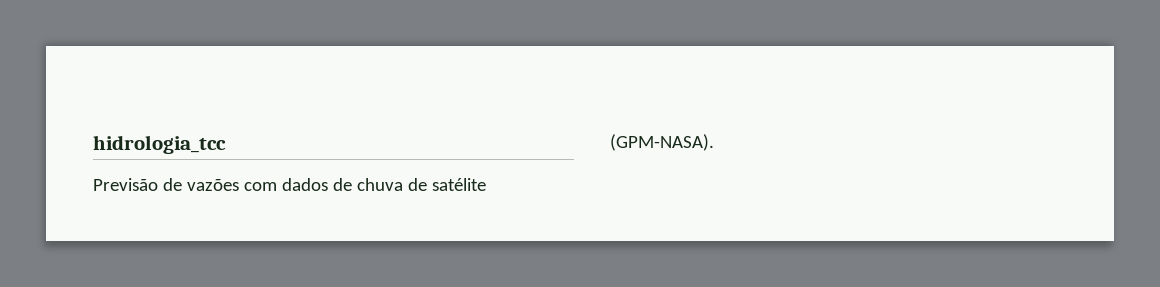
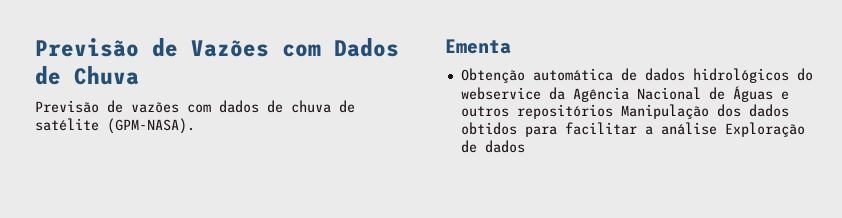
[93,135,226,154] hidrologia_tcc -> [35,38,399,57] [35,66,139,85] Previsão de Vazões com Dados de Chuva
(714, 142) none -> [445,39,511,54] [460,68,813,83] [460,86,789,102] [460,104,789,119] [460,122,805,137] [460,140,525,153] // Ementa // Obtenção automática de dados hidrológicos do webservice da Agência Nacional de Águas e outros repositórios Manipulação dos dados obtidos para facilitar a análise Exploração de dados

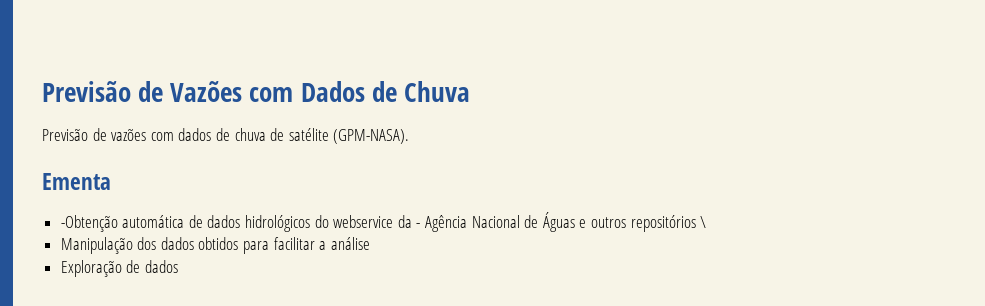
[460,68,525,83] Obtenção -> [60,215,118,232] -Obtenção
(565, 93) none -> [416,223,421,228] -
(613, 111) none -> [700,216,707,228] \ //
(717, 128) none -> (370, 243) //

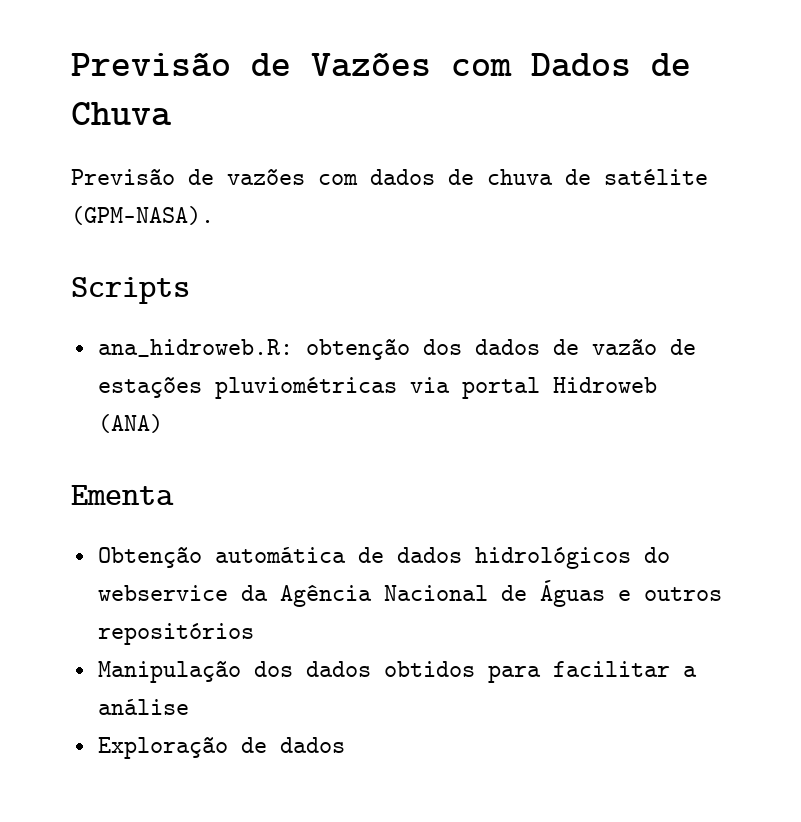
(410, 136) none -> [71,277,190,304] [97,339,696,360] [97,377,657,399] [97,414,163,433] // Scripts // ana_hidroweb.R: obtenção dos dados de vazão de estações pluviométricas via portal Hidroweb (ANA)
[60,215,118,232] -Obtenção -> [97,547,202,568] Obtenção
[416,223,421,228] - -> (268, 593) none
[700,216,707,228] \ -> (254, 634) none

